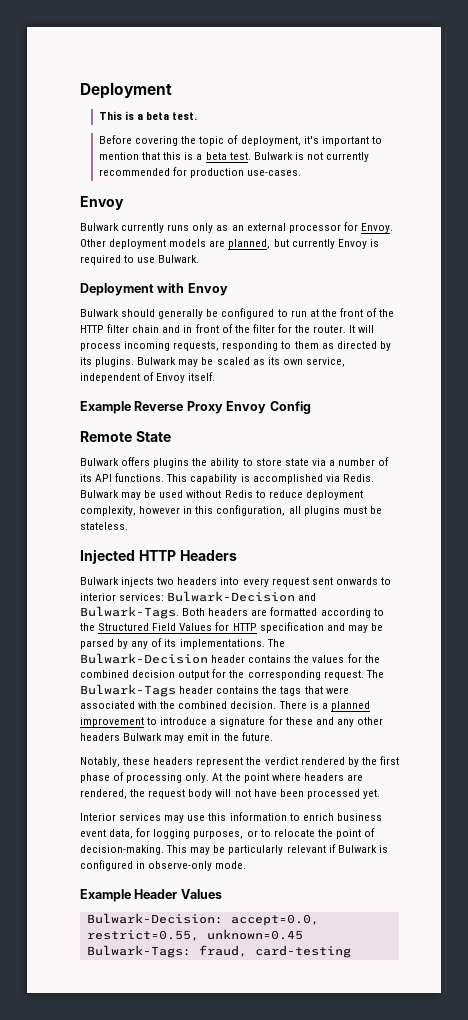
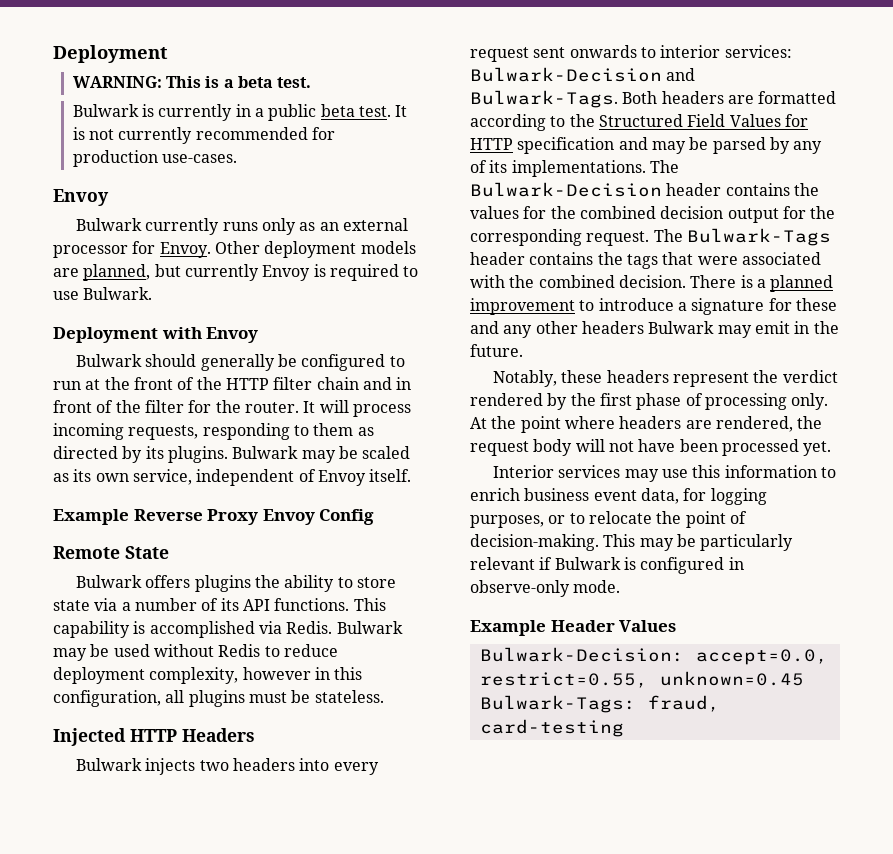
(172, 91) none -> [72,76,162,88] WARNING:
[99,135,382,146] [99,152,293,160] Before covering the topic of deployment, it's important to mention that this is a beta test. Bulwark -> [72,104,408,121] Bulwark is currently in a public beta test. It

